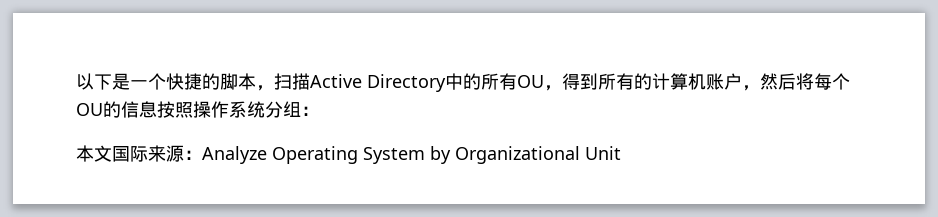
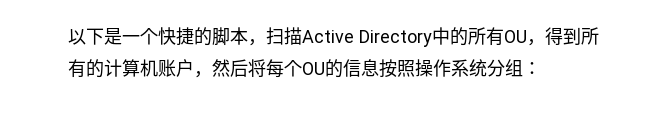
[76,145,621,164] // 本文国际来源：Analyze Operating System by Organizational Unit -> (541, 68) none

